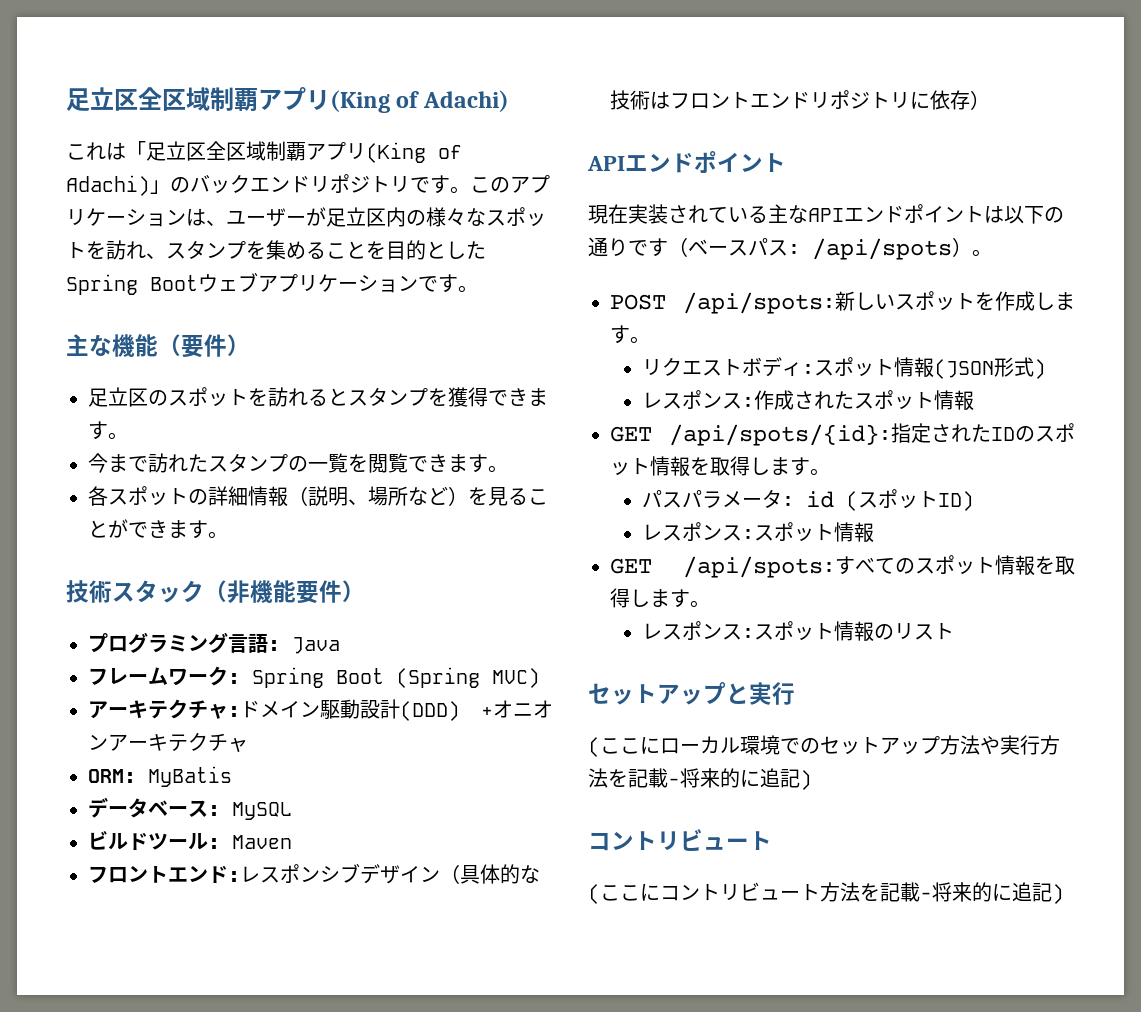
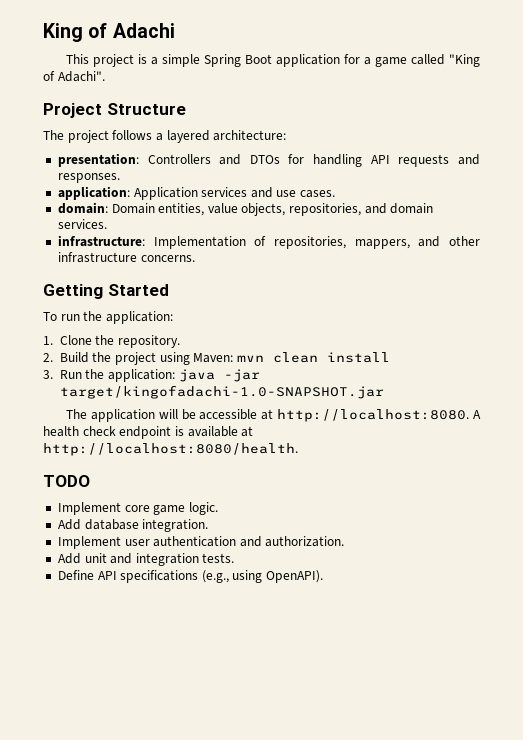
[66,87,509,113] [66,141,462,163] [66,174,550,196] [66,207,546,227] [66,240,486,260] [66,272,478,295] [66,334,250,358] [88,387,548,407] [88,421,128,440] [88,453,508,473] [88,486,548,507] [88,519,228,539] [66,580,365,604] [88,632,340,654] [88,666,540,688] [88,699,553,721] [88,732,248,752] [88,766,232,787] [88,797,292,820] [88,831,292,850] [88,863,540,884] [610,90,990,110] [587,151,786,173] [588,204,1064,224] [588,237,992,260] [610,291,1075,314] [610,325,650,344] [642,357,1047,379] [642,390,975,411] [610,423,1075,446] [610,456,830,477] [642,489,975,511] [642,522,875,543] [610,555,1075,578] [610,588,710,608] [642,621,955,642] [588,682,795,705] [588,735,1060,757] [588,768,812,790] [588,829,772,851] [588,882,1064,904] 足立区全区域制覇アプリ(King of Adachi) // これは「足立区全区域制覇アプリ(King of Adachi)」のバックエンドリポジトリです。このアプリケーションは、ユーザーが足立区内の様々なスポットを訪れ、スタンプを集めることを目的としたSpring Bootウェブアプリケーションです。 // 主な機能（要件） // 足立区のスポットを訪れるとスタンプを獲得できます。 // 今まで訪れたスタンプの一覧を閲覧できます。 // 各スポットの詳細情報（説明、場所など）を見ることができます。 // 技術スタック（非機能要件） // プログラミング言語: Java // フレームワーク: Spring Boot (Spring MVC) // アーキテクチャ:ドメイン駆動設計(DDD) +オニオンアーキテクチャ // ORM: MyBatis // データベース: MySQL // ビルドツール: Maven // フロントエンド:レスポンシブデザイン（具体的な技術はフロントエンドリポジトリに依存） // APIエンドポイント // 現在実装されている主なAPIエンドポイントは以下の通りです（ベースパス: /api/spots）。 // POST /api/spots:新しいスポットを作成します。 // リクエストボディ:スポット情報(JSON形式) // レスポンス:作成されたスポット情報 // GET /api/spots/{id}:指定されたIDのスポット情報を取得します。 // パスパラメータ: id (スポットID) // レスポンス:スポット情報 // GET /api/spots:すべてのスポット情報を取得します。 // レスポンス:スポット情報のリスト // セットアップと実行 // (ここにローカル環境でのセットアップ方法や実行方法を記載-将来的に追記) // コントリビュート // (ここにコントリビュート方法を記載-将来的に追記) -> [43,23,175,42] [65,54,480,67] [43,71,105,82] [43,103,186,118] [43,130,287,143] [57,153,480,167] [57,173,120,183] [57,186,336,200] [57,202,434,216] [57,219,107,229] [57,235,480,249] [57,252,195,263] [43,284,169,299] [43,311,173,324] [43,335,181,348] [43,352,390,365] [43,369,260,382] [59,385,384,399] [65,409,482,422] [43,426,254,439] [43,443,298,456] [43,475,90,487] [57,502,218,515] [57,519,209,532] [57,536,345,549] [57,553,235,566] [57,570,324,583] King of Adachi // This project is a simple Spring Boot application for a game called "King of Adachi". // Project Structure // The project follows a layered architecture: // presentation: Controllers and DTOs for handling API requests and responses. // application: Application services and use cases. // domain: Domain entities, value objects, repositories, and domain services. // infrastructure: Implementation of repositories, mappers, and other infrastructure concerns. // Getting Started // To run the application: // 1. Clone the repository. // 2. Build the project using Maven: mvn clean install // 3. Run the application: java -jar target/kingofadachi-1.0-SNAPSHOT.jar // The application will be accessible at http://localhost:8080. A health check endpoint is available at http://localhost:8080/health. // TODO // Implement core game logic. // Add database integration. // Implement user authentication and authorization. // Add unit and integration tests. // Define API specifications (e.g., using OpenAPI).

